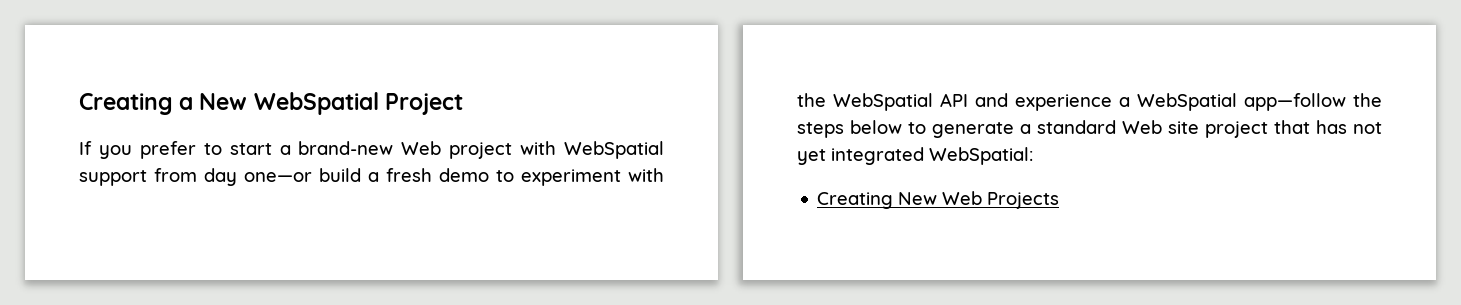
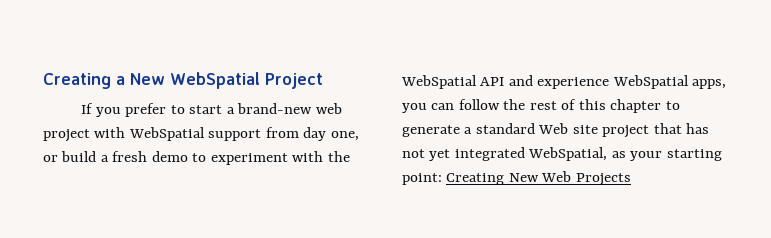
[401,141,442,155] Web -> [315,103,342,114] web
[244,172,312,182] one—or -> [330,131,359,141] [43,155,58,162] one, or
[1119,93,1382,111] [797,120,902,138] a WebSpatial app—follow the steps below -> [612,75,727,89] [402,99,662,113] WebSpatial apps, you can follow the rest of this chapter
[929,147,1033,165] WebSpatial: // -> [528,147,722,161] [402,173,442,185] WebSpatial, as your starting point:

